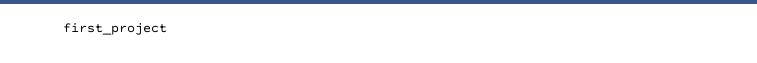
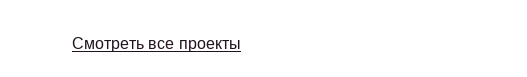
[63,23,167,35] first_project -> [72,37,241,52] Смотреть все проекты

